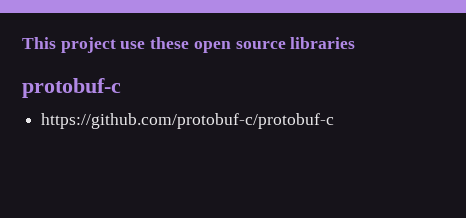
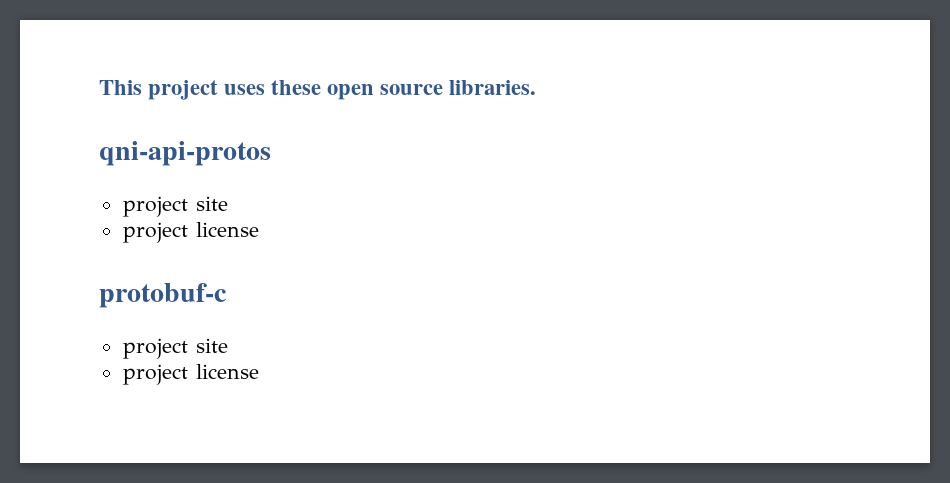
[120,41,146,49] use -> [224,84,266,95] uses
[290,37,356,49] [22,78,121,98] [41,113,335,129] libraries // protobuf-c // https://github.com/protobuf-c/protobuf-c -> [449,80,537,95] [99,141,271,166] [122,196,228,217] [122,222,259,243] [99,283,227,308] [122,338,228,359] [122,364,259,385] libraries. // qni-api-protos // project site // project license // protobuf-c // project site // project license

